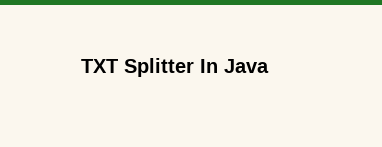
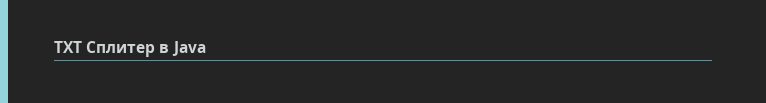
[124,58,218,77] Splitter In -> [86,41,170,57] Сплитер в

